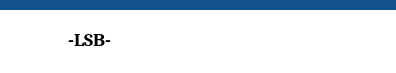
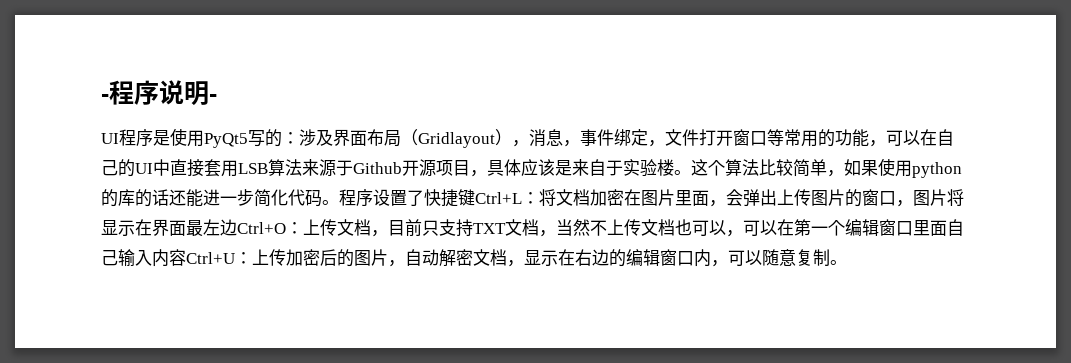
[68,34,111,46] -LSB- -> [101,80,217,106] [101,128,954,148] [101,158,962,178] [101,189,964,207] [101,219,964,237] [101,249,847,267] -程序说明- // UI程序是使用PyQt5写的：涉及界面布局（Gridlayout），消息，事件绑定，文件打开窗口等常用的功能，可以在自己的UI中直接套用LSB算法来源于Github开源项目，具体应该是来自于实验楼。这个算法比较简单，如果使用python的库的话还能进一步简化代码。程序设置了快捷键Ctrl+L：将文档加密在图片里面，会弹出上传图片的窗口，图片将显示在界面最左边Ctrl+O：上传文档，目前只支持TXT文档，当然不上传文档也可以，可以在第一个编辑窗口里面自己输入内容Ctrl+U：上传加密后的图片，自动解密文档，显示在右边的编辑窗口内，可以随意复制。

